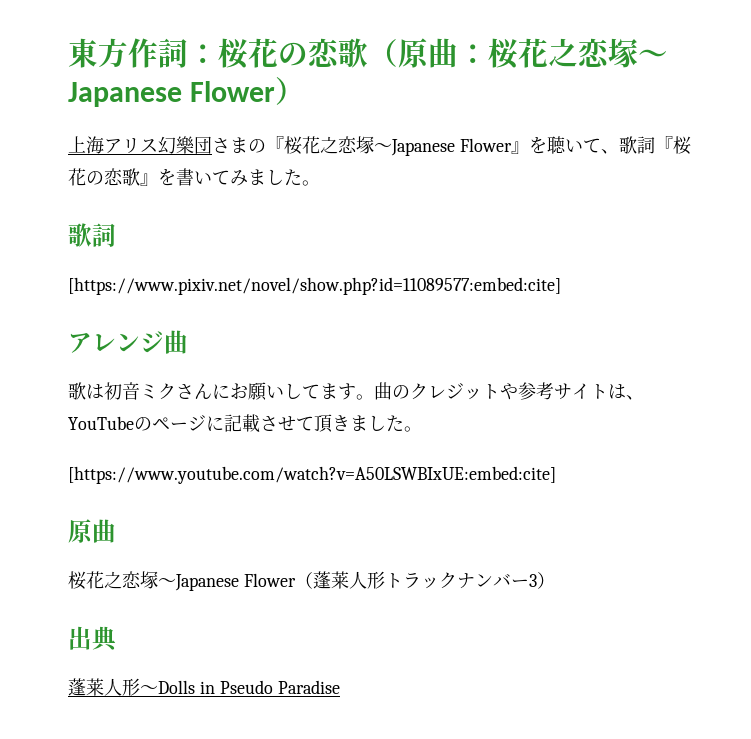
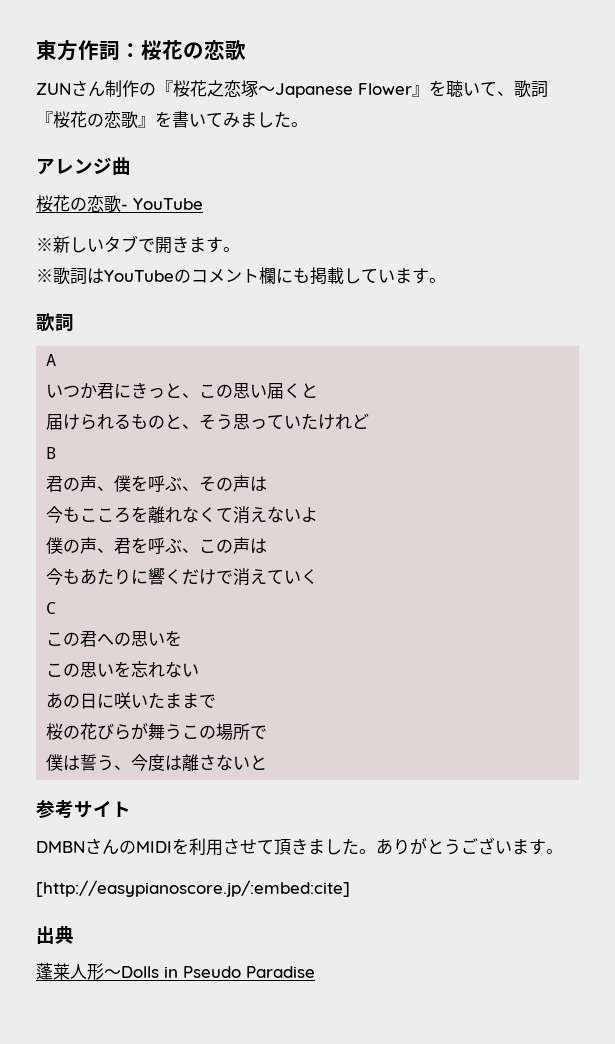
[368,38,668,69] [68,77,305,107] [68,136,248,154] （原曲：桜花之恋塚～Japanese Flower） // 上海アリス幻樂団さま -> [36,80,139,97] // ZUNさん制作
[68,223,116,247] [68,277,561,295] // 歌詞 // [https://www.pixiv.net/novel/show.php?id=11089577:embed:cite] -> (308, 124) none
[68,382,644,401] [68,414,260,433] 歌は初音ミクさんにお願いしてます。曲のクレジットや参考サイトは、YouTubeのページに記載 -> [36,195,203,213] [36,235,240,254] [36,267,446,285] [36,313,74,332] [46,354,57,366] [46,382,319,399] [46,413,370,430] [46,447,57,459] [46,475,268,492] [46,506,319,524] [46,537,268,554] [46,568,319,586] [46,602,57,614] [46,630,183,647] [46,661,200,678] [46,692,217,709] [46,723,268,741] [46,754,268,771] [36,800,131,818] [36,838,223,856] 桜花の恋歌- YouTube // ※新しいタブで開きます。 // ※歌詞はYouTubeのコメント欄にも掲載しています。 // 歌詞 // A // いつか君にきっと、この思い届くと // 届けられるものと、そう思っていたけれど // B // 君の声、僕を呼ぶ、その声は // 今もこころを離れなくて消えないよ // 僕の声、君を呼ぶ、この声は // 今もあたりに響くだけで消えていく // C // この君への思いを // この思いを忘れない // あの日に咲いたままで // 桜の花びらが舞うこの場所で // 僕は誓う、今度は離さないと // 参考サイト // DMBNさんのMIDIを利用
[68,466,556,484] [68,519,116,543] [68,571,555,591] // [https://www.youtube.com/watch?v=A50LSWBIxUE:embed:cite] // 原曲 // 桜花之恋塚～Japanese Flower（蓬莱人形トラックナンバー3） -> [376,837,563,855] [36,880,350,897] ありがとうございます。 // [http://easypianoscore.jp/:embed:cite]

